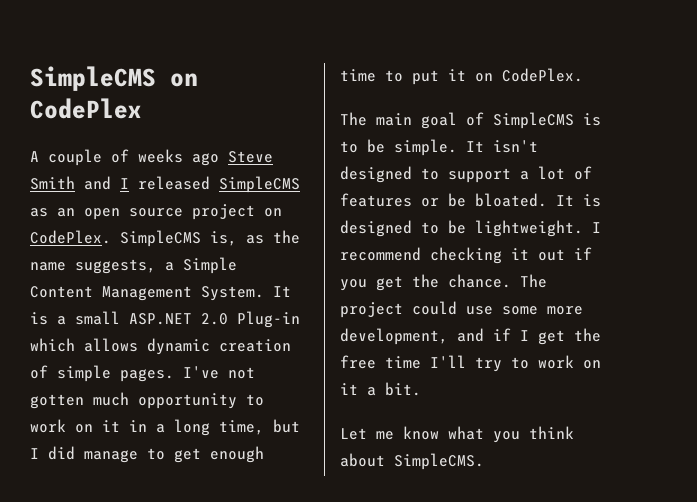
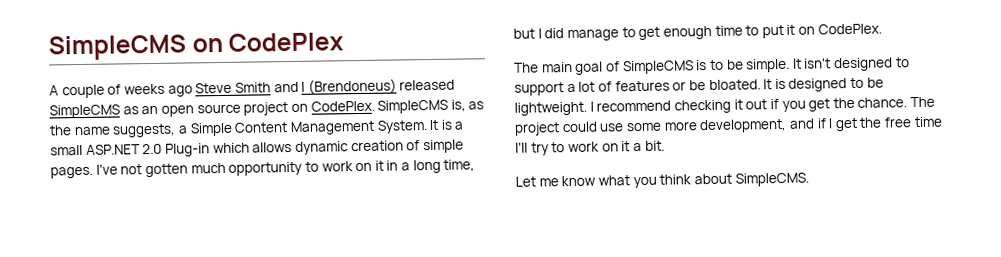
(129, 183) none -> [307,78,397,95] (Brendoneus)

